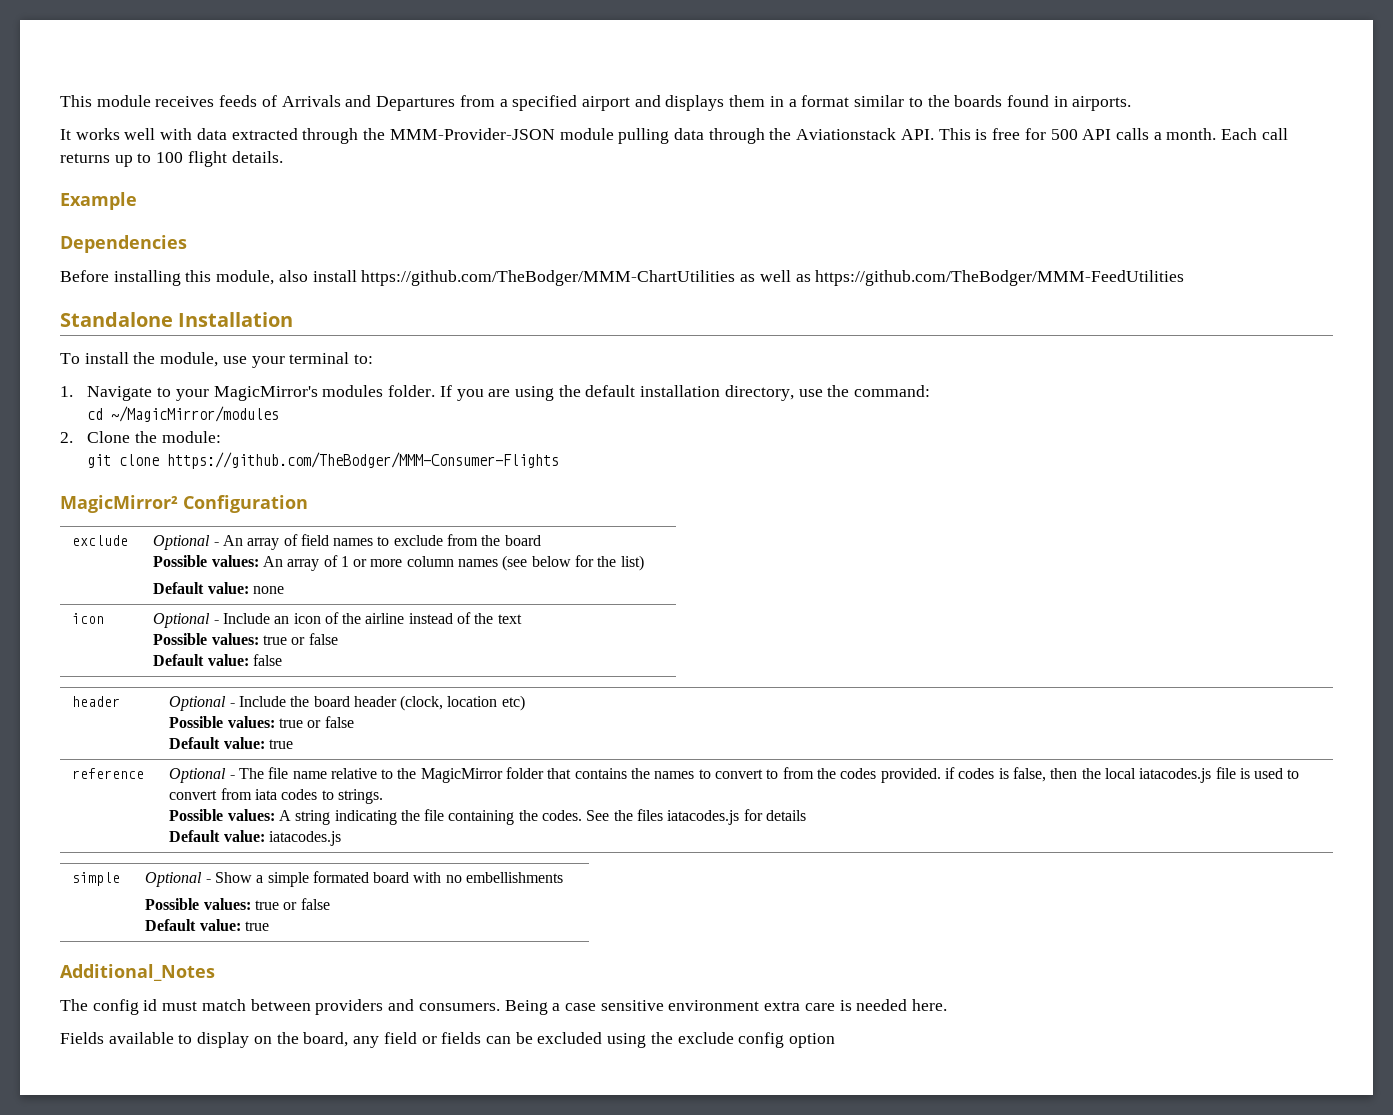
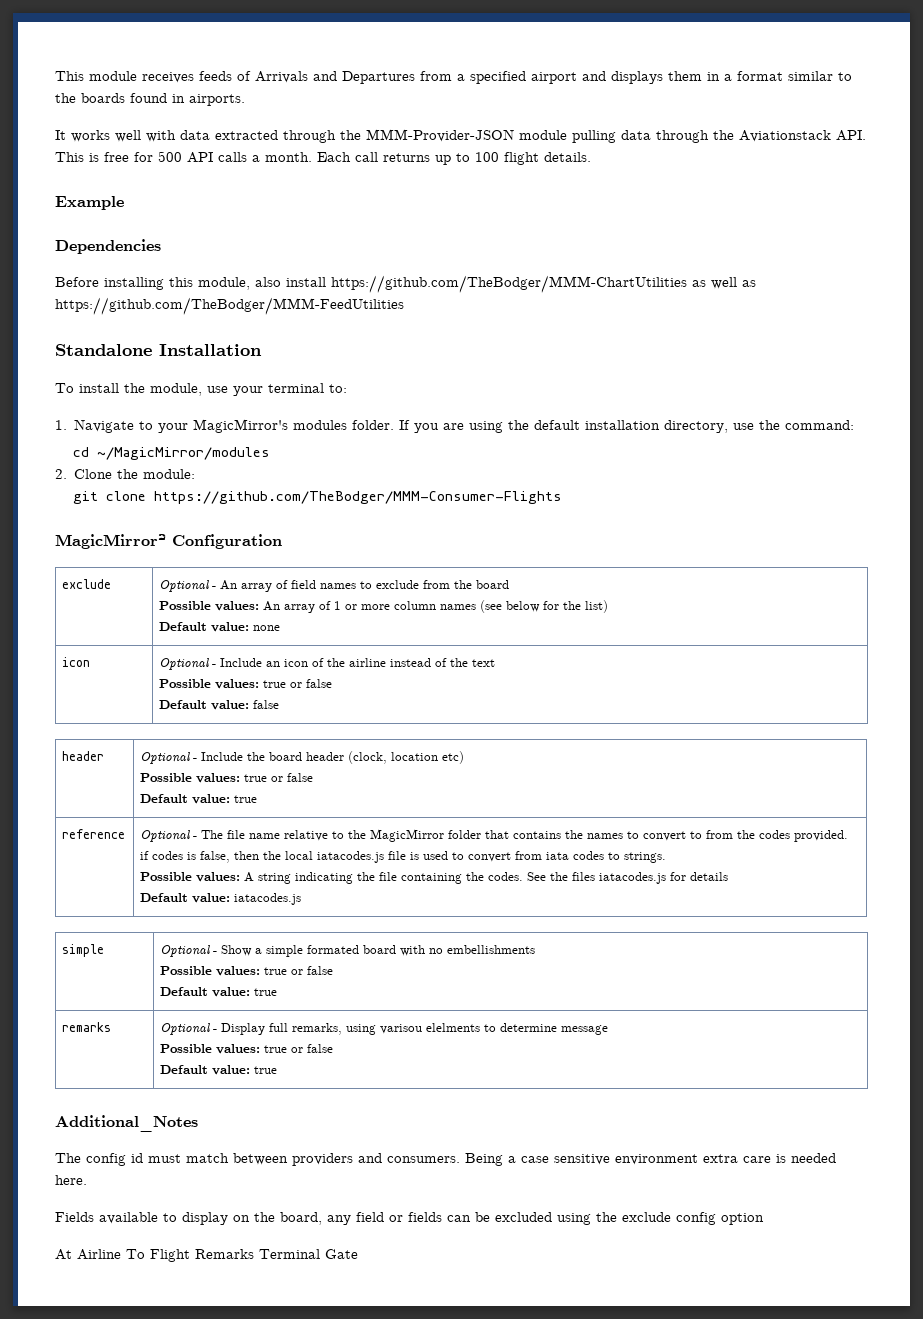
(269, 926) none -> [62,1022,112,1032] [160,1023,609,1035] [160,1044,334,1054] [160,1065,278,1075] // remarks | Optional - Display full remarks, using varisou elelments to determine message // Possible values: true or false // Default value: true
(836, 1040) none -> [55,1249,358,1262] // At Airline To Flight Remarks Terminal Gate

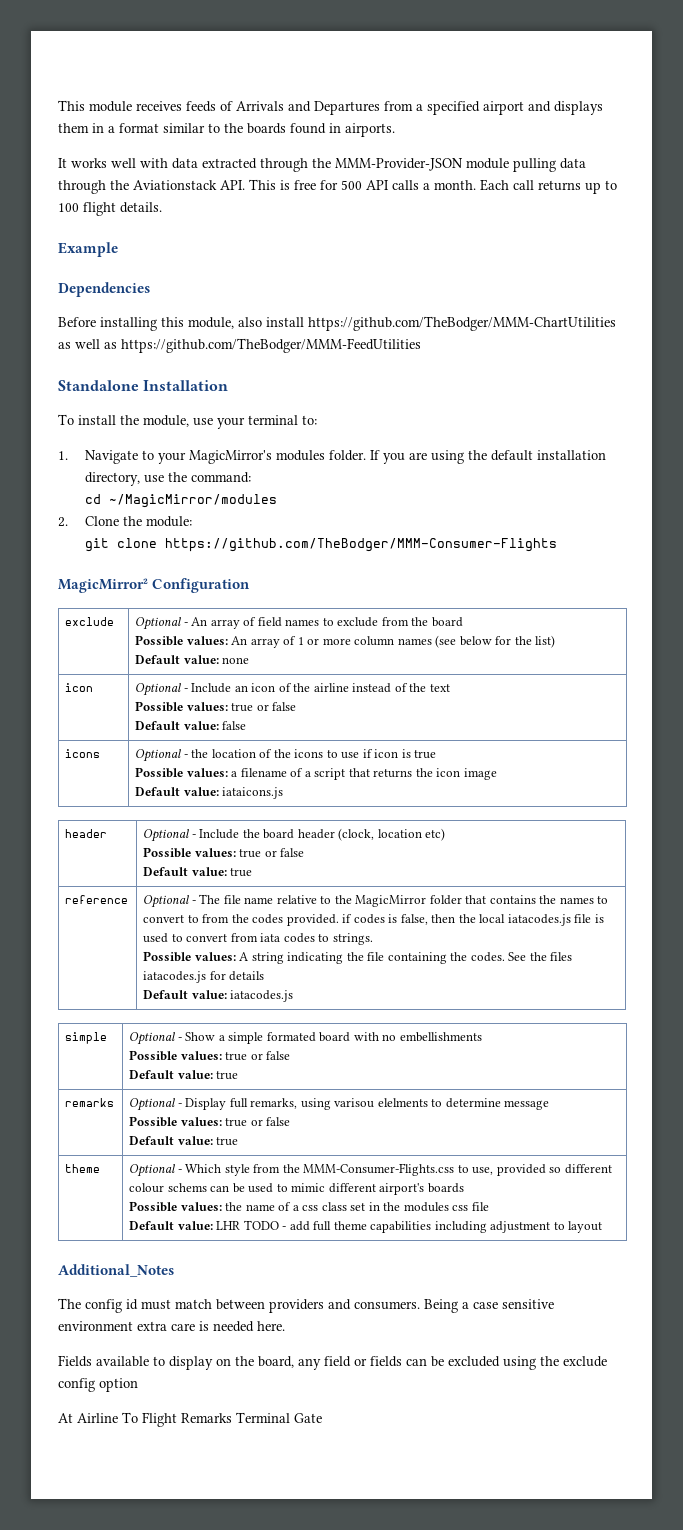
(280, 704) none -> [65,749,101,758] [135,749,437,762] [135,767,497,780] [135,787,284,799] // icons | Optional - the location of the icons to use if icon is true // Possible values: a filename of a script that returns the icon image // Default value: iataicons.js
(278, 1070) none -> [65,1164,101,1173] [129,1163,612,1177] [129,1183,464,1195] [129,1201,489,1212] [129,1220,603,1233] // theme | Optional - Which style from the MMM-Consumer-Flights.css to use, provided so different colour schems can be used to mimic different airport's boards // Possible values: the name of a css class set in the modules css file // Default value: LHR TODO - add full theme capabilities including adjustment to layout

